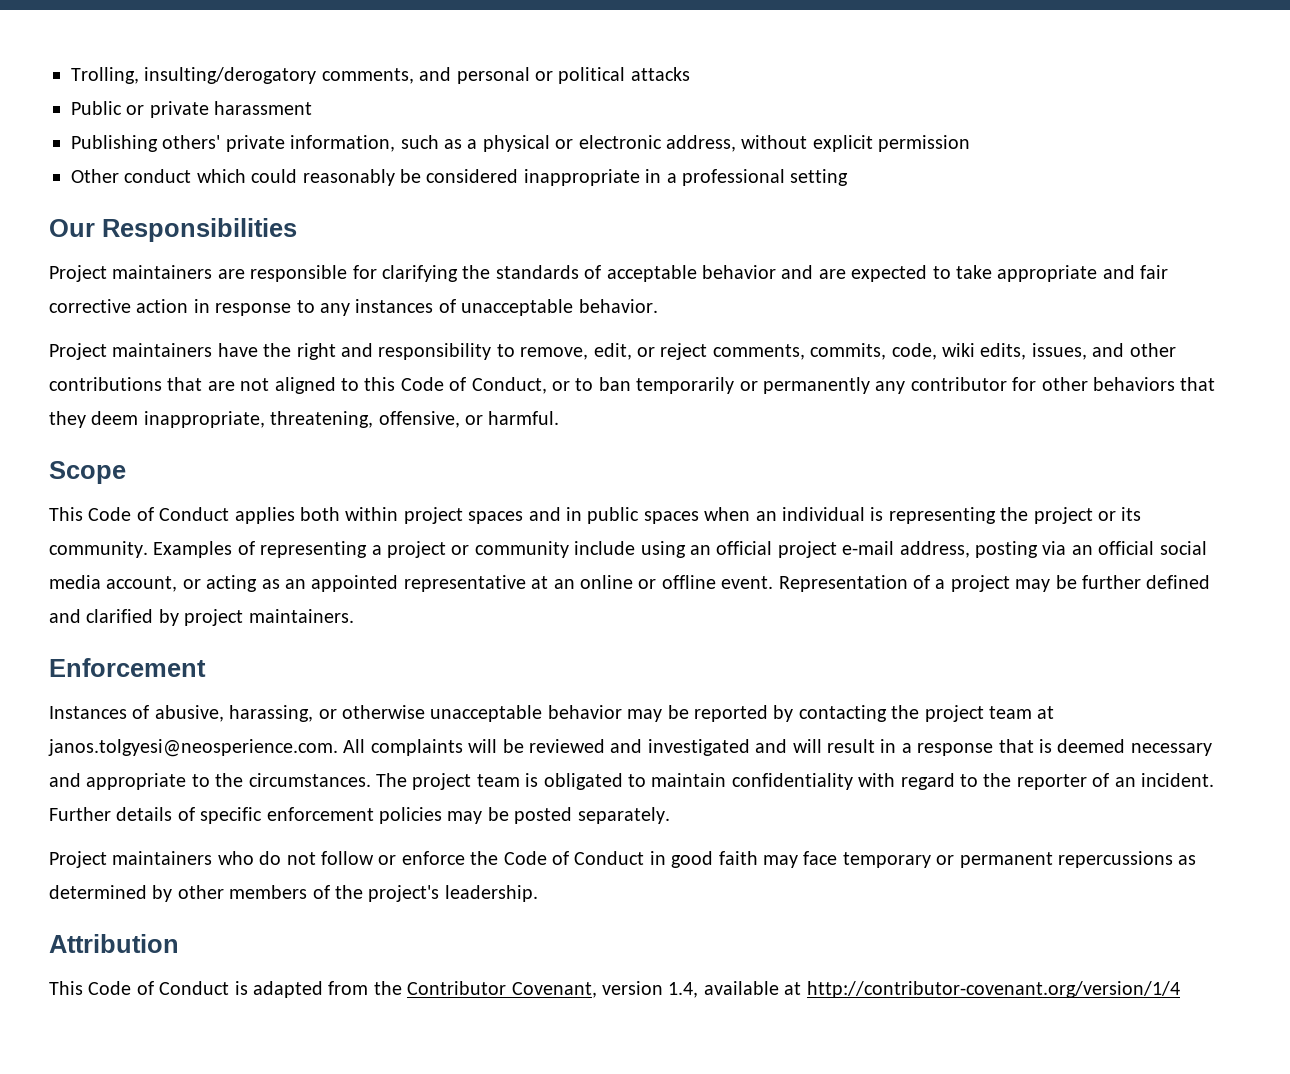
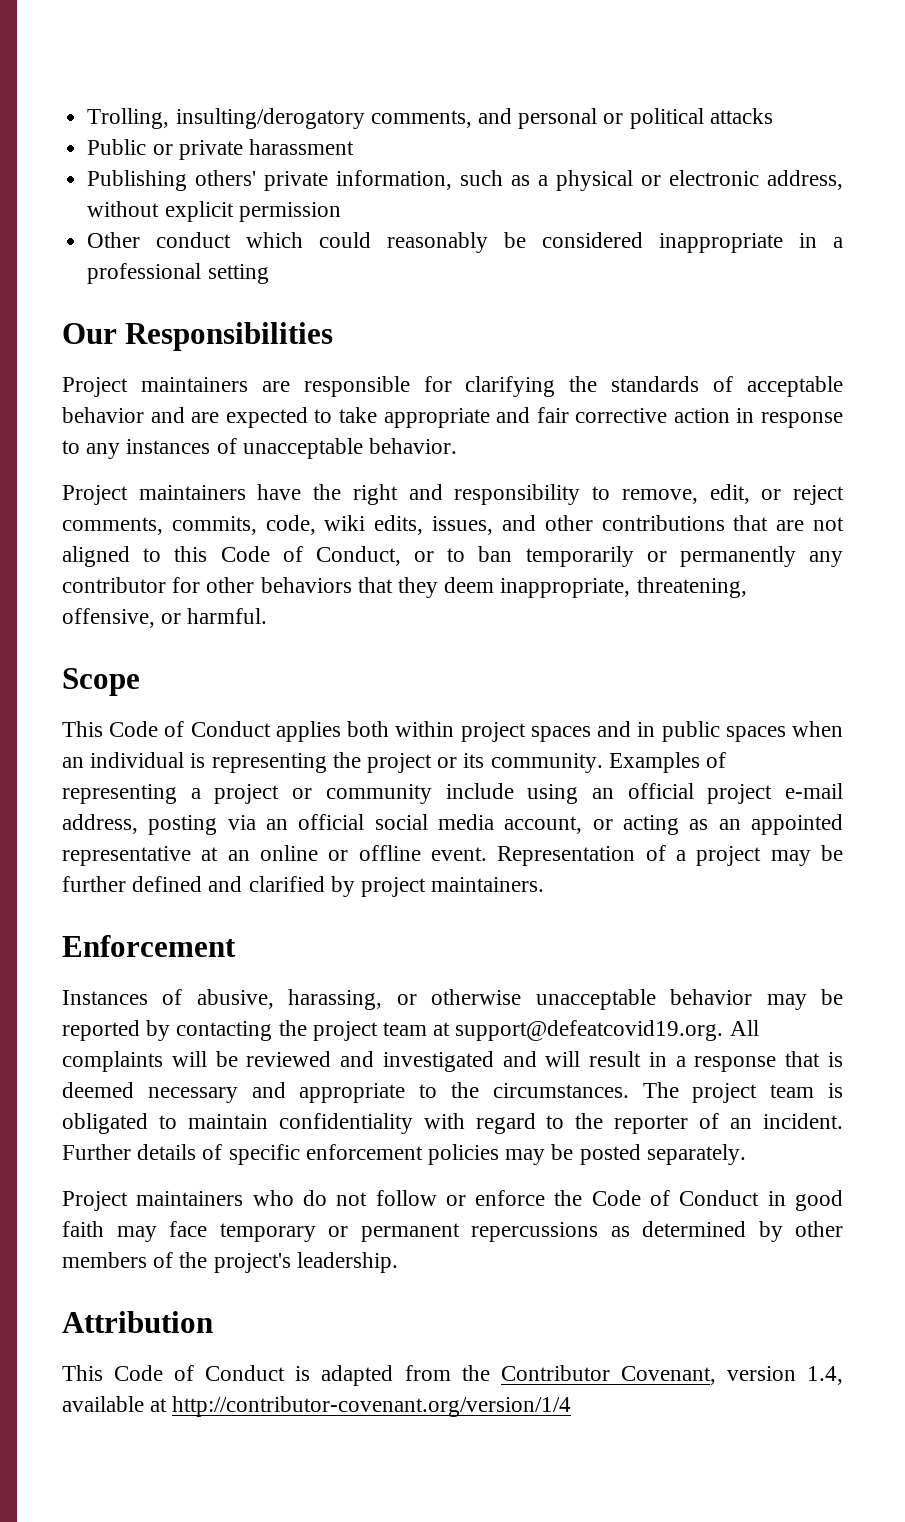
[48,739,338,757] janos.tolgyesi@neosperience.com. -> [455,1020,724,1041] support@defeatcovid19.org.

